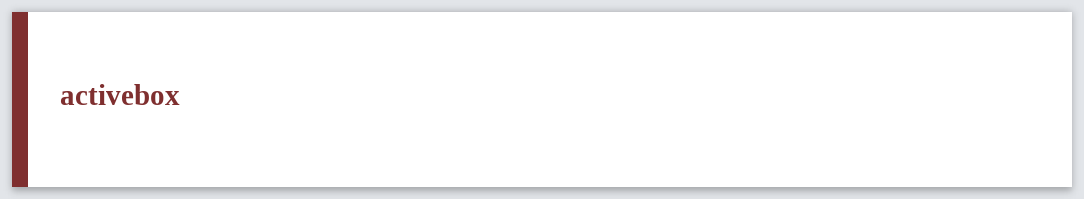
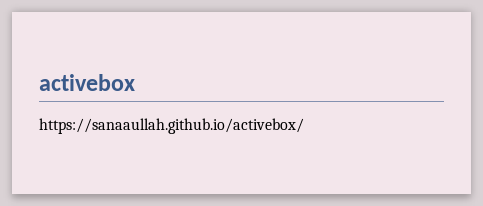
(180, 94) none -> [39,118,304,134] // https://sanaaullah.github.io/activebox/

